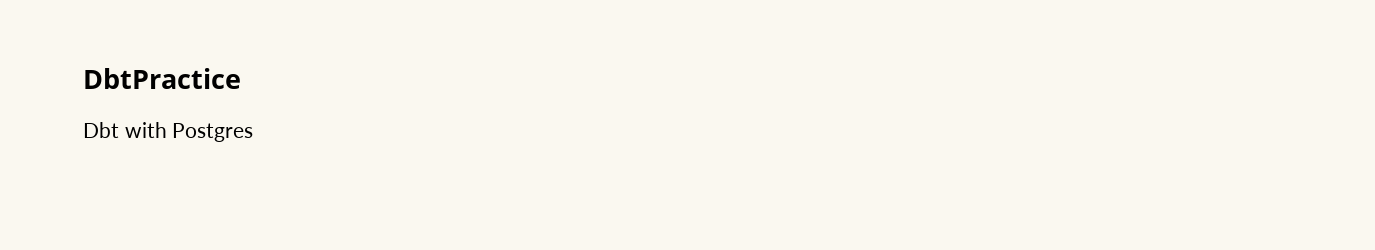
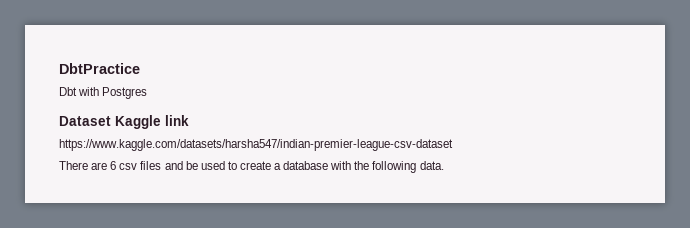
(254, 132) none -> [59,115,189,129] [59,139,453,151] [59,161,444,173] // Dataset Kaggle link // https://www.kaggle.com/datasets/harsha547/indian-premier-league-csv-dataset // There are 6 csv files and be used to create a database with the following data.

